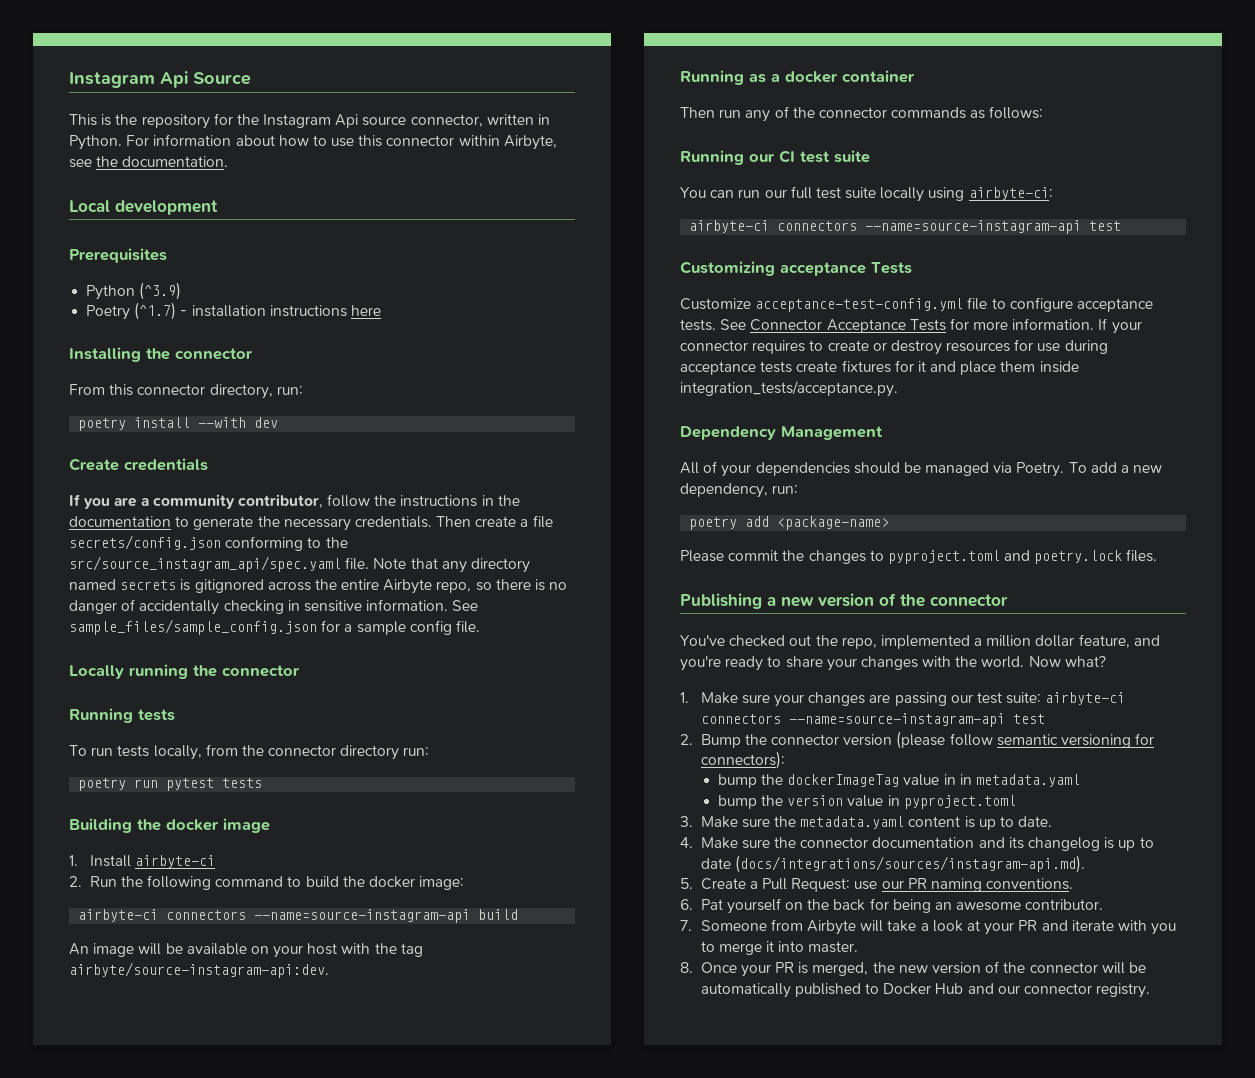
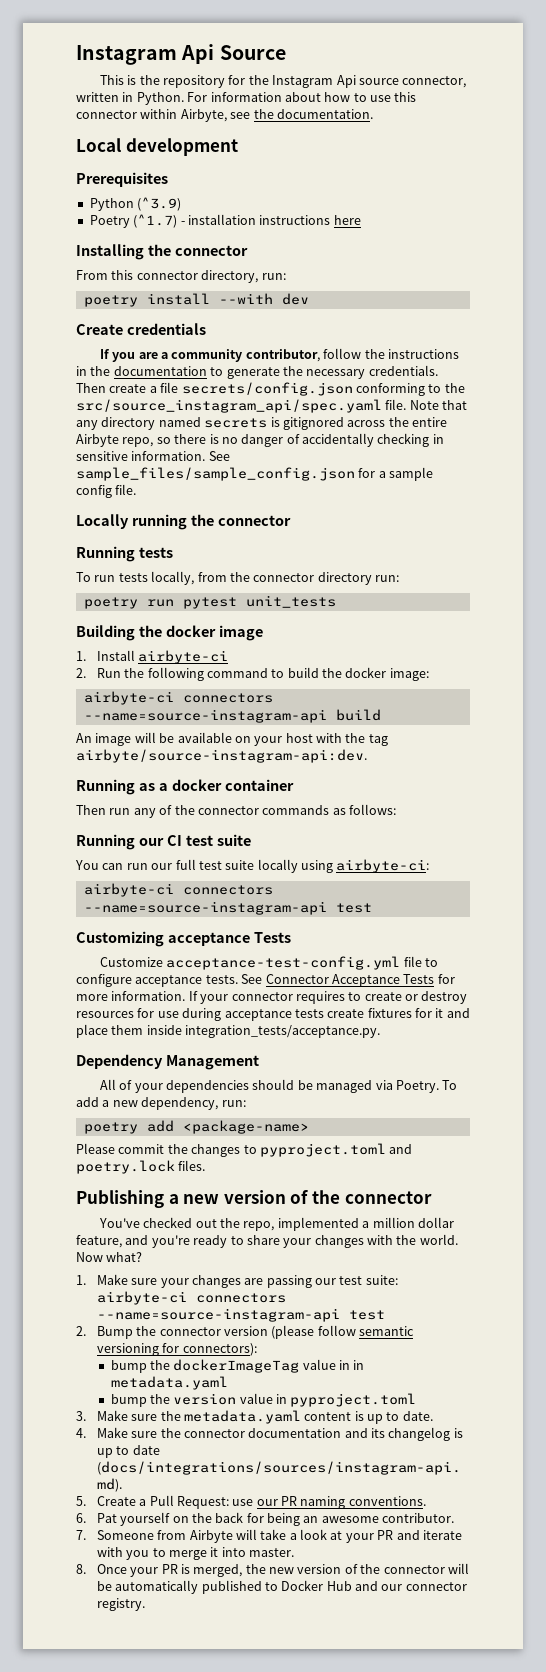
[222,778,263,788] tests -> [245,595,336,608] unit_tests

